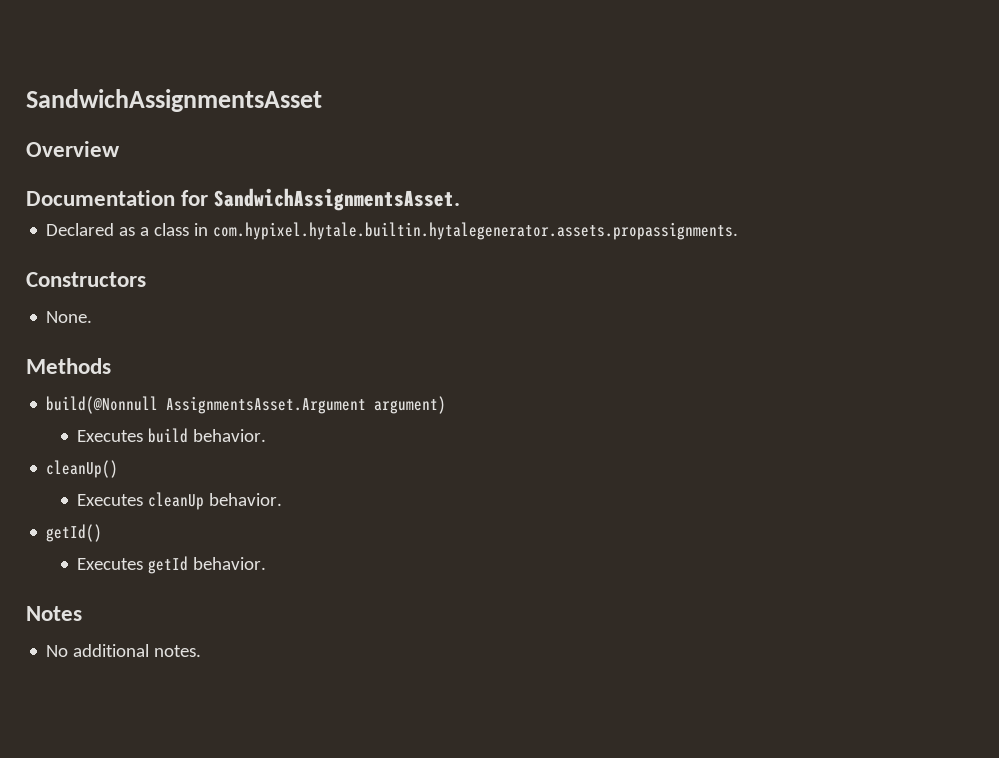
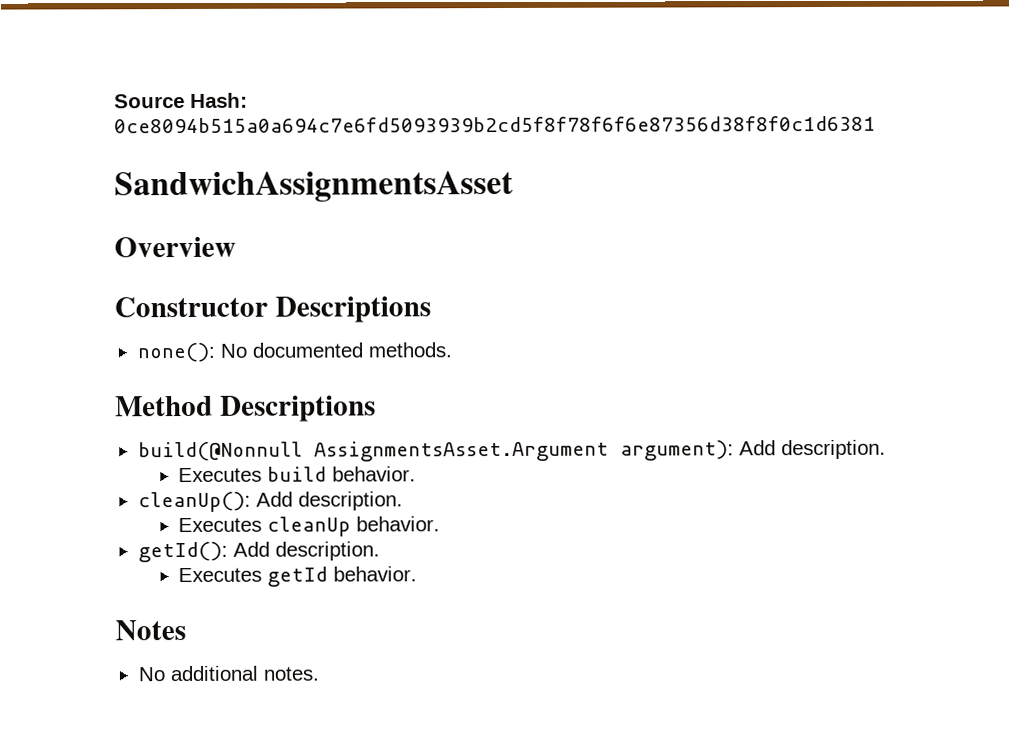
(26, 100) none -> [114,92,248,109] [114,115,876,134] Source Hash: 0ce8094b515a0a694c7e6fd5093939b2cd5f8f78f6f6e87356d38f8f0c1d6381 //
[26,188,461,211] [46,222,739,240] [26,272,146,287] [46,311,93,323] [26,358,111,374] Documentation for SandwichAssignmentsAsset. // Declared as a class in com.hypixel.hytale.builtin.hytalegenerator.assets.propassignments. // Constructors // None. // Methods -> [114,296,431,323] [136,342,452,363] [115,395,376,422] Constructor Descriptions // none(): No documented methods. // Method Descriptions
[374,396,447,414] argument) -> [619,439,886,461] argument): Add description.
[46,460,119,478] cleanUp() -> [137,491,403,513] cleanUp(): Add description.
[46,524,103,542] getId() -> [137,541,380,563] getId(): Add description.

